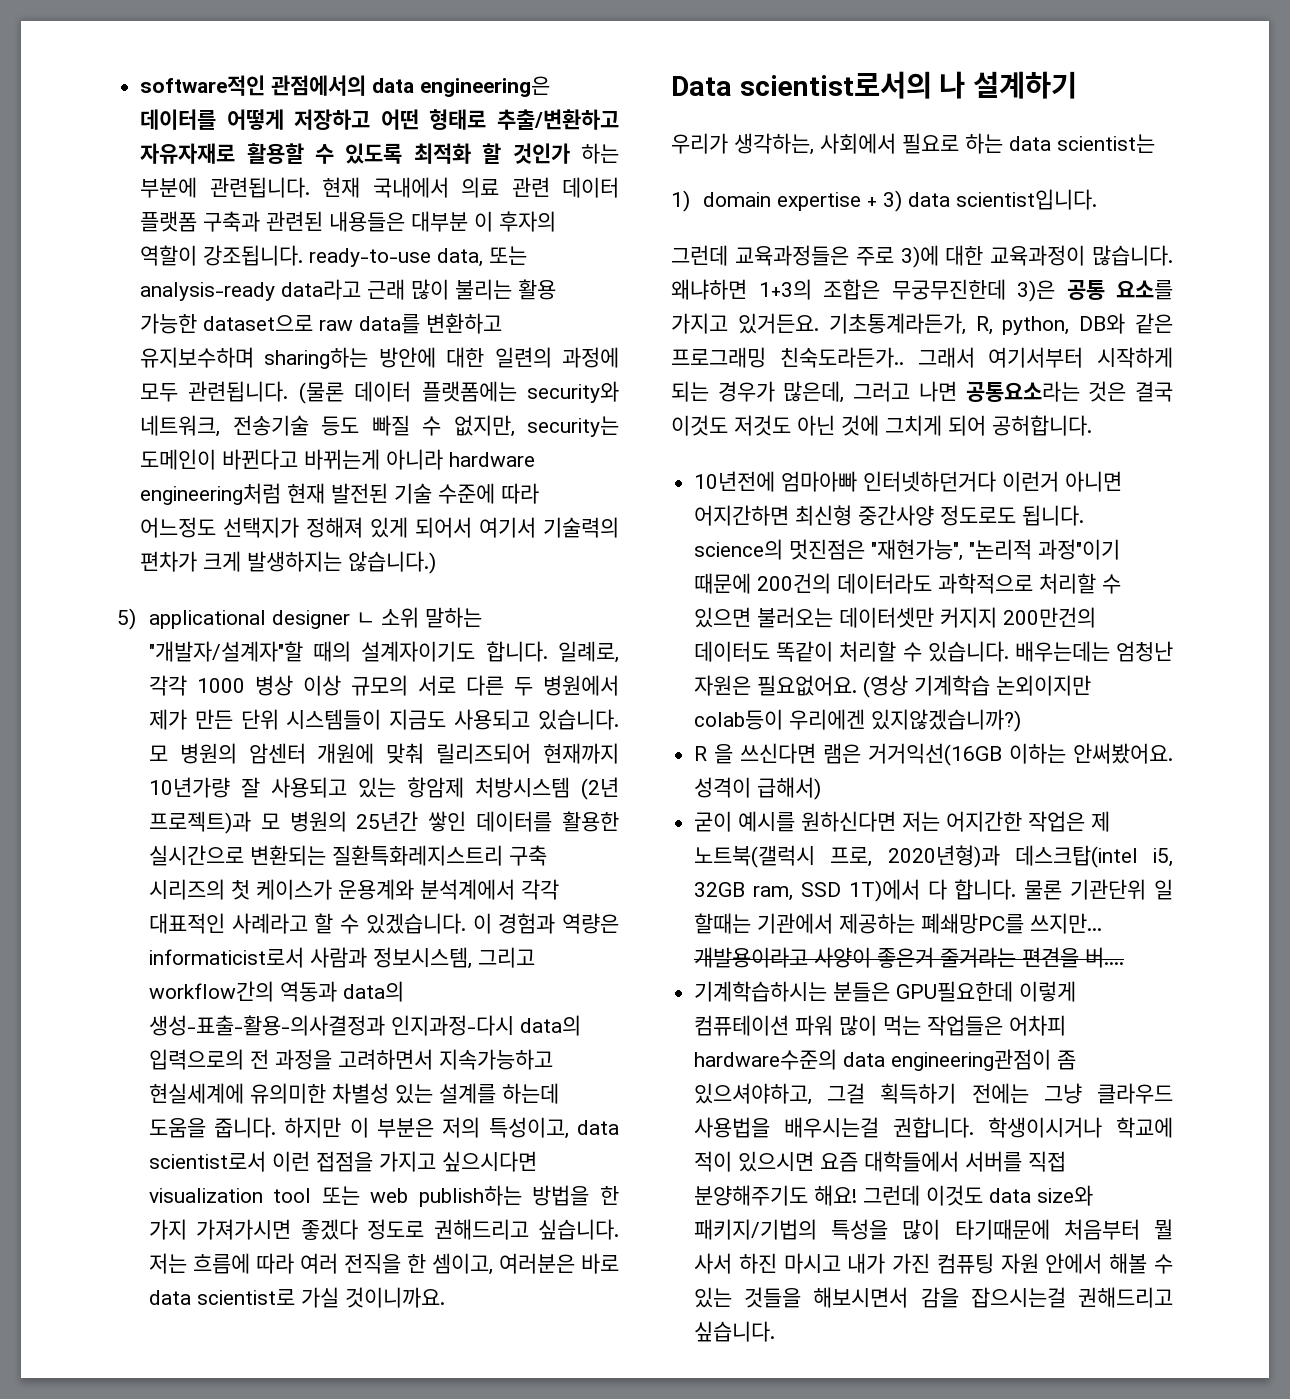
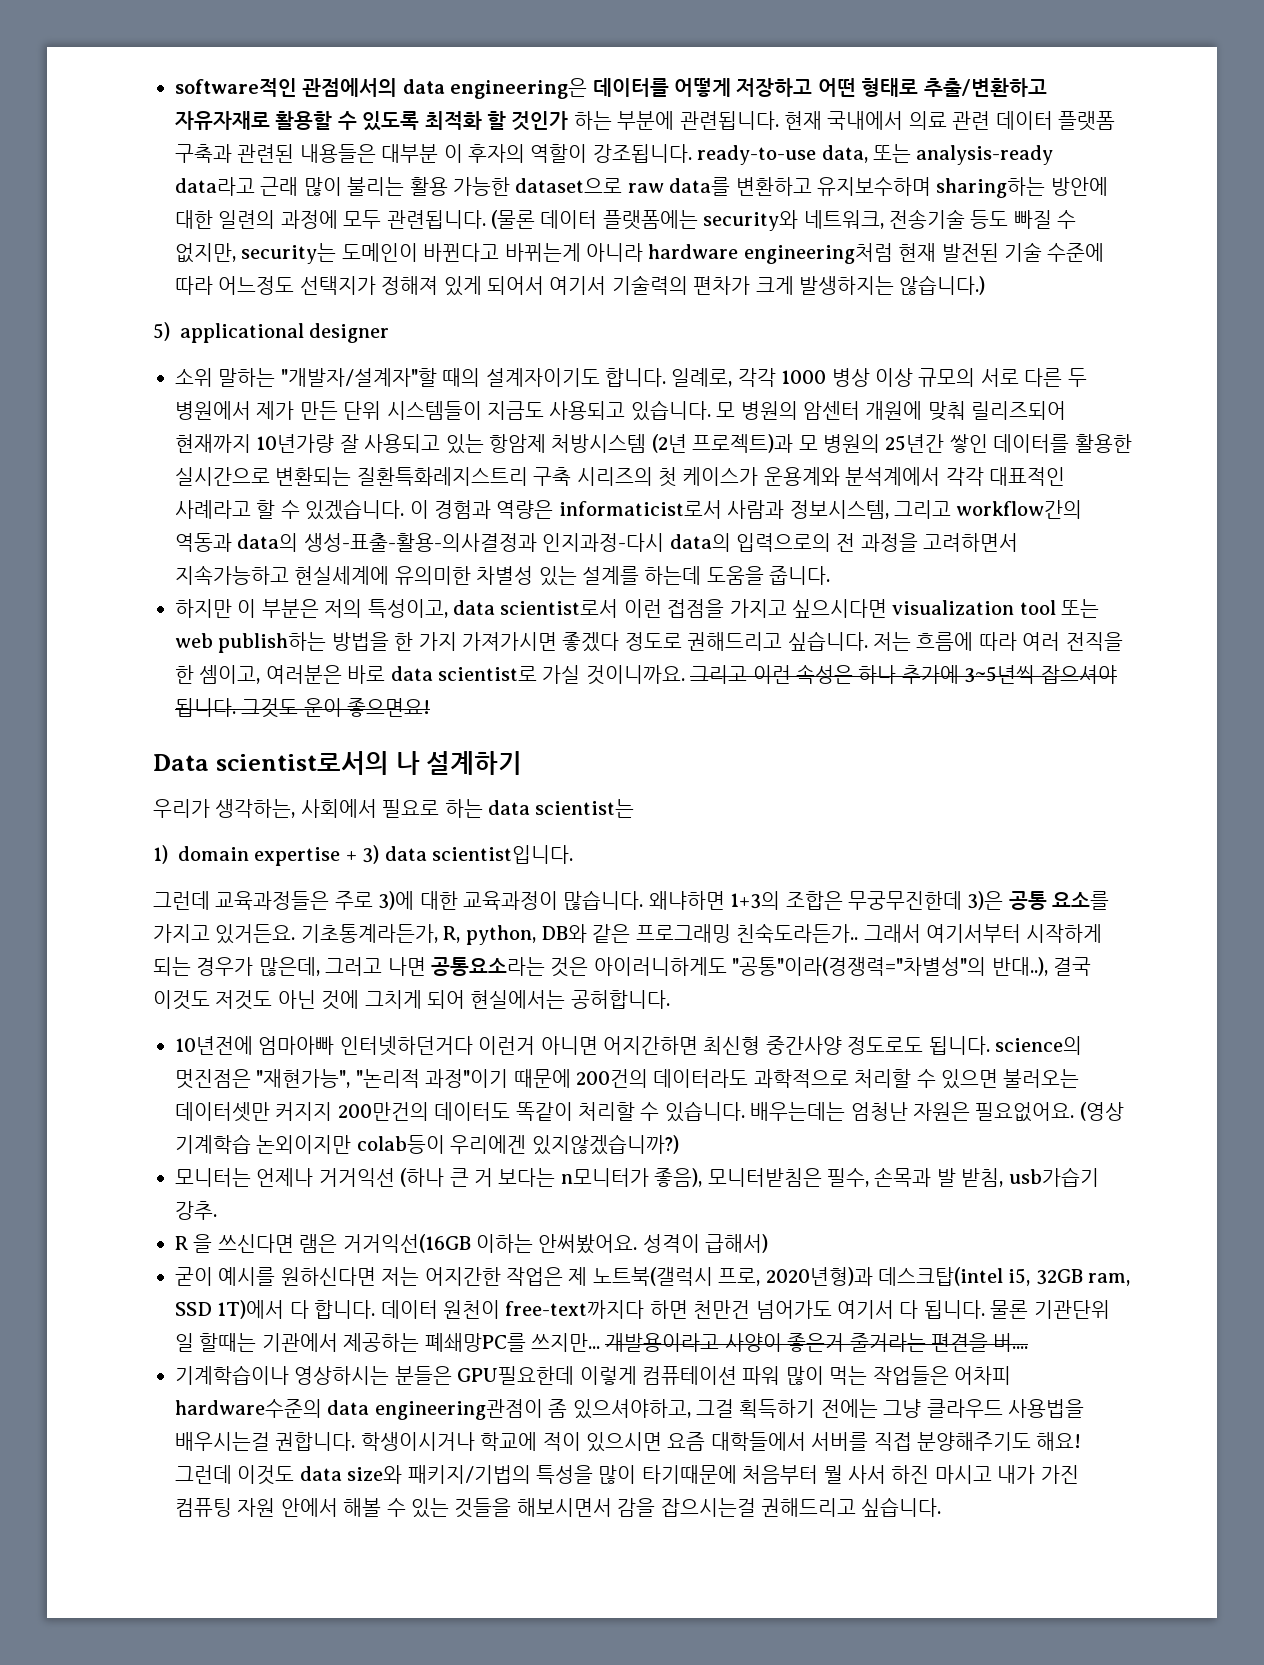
[355,612,375,625] ㄴ -> (390, 333) //
(277, 1127) none -> (831, 575) //
(445, 1297) none -> [690,664,1117,684] [175,698,431,718] 그리고 이런 속성은 하나 추가에 3~5년씩 잡으셔야 됩니다. 그것도 운이 좋으면요!
(1127, 391) none -> [593,957,1048,976] 아이러니하게도 "공통"이라(경쟁력="차별성"의 반대..),
(986, 425) none -> [470,990,566,1009] 현실에서는
(1022, 720) none -> [175,1167,1099,1187] [175,1201,217,1220] // 모니터는 언제나 거거익선 (하나 큰 거 보다는 n모니터가 좋음), 모니터받침은 필수, 손목과 발 받침, usb가습기 강추.
(1017, 889) none -> [380,1300,985,1319] 데이터 원천이 free-text까지다 하면 천만건 넘어가도 여기서 다 됩니다.
[694,981,828,1002] 기계학습하시는 -> [175,1365,390,1385] 기계학습이나 영상하시는

